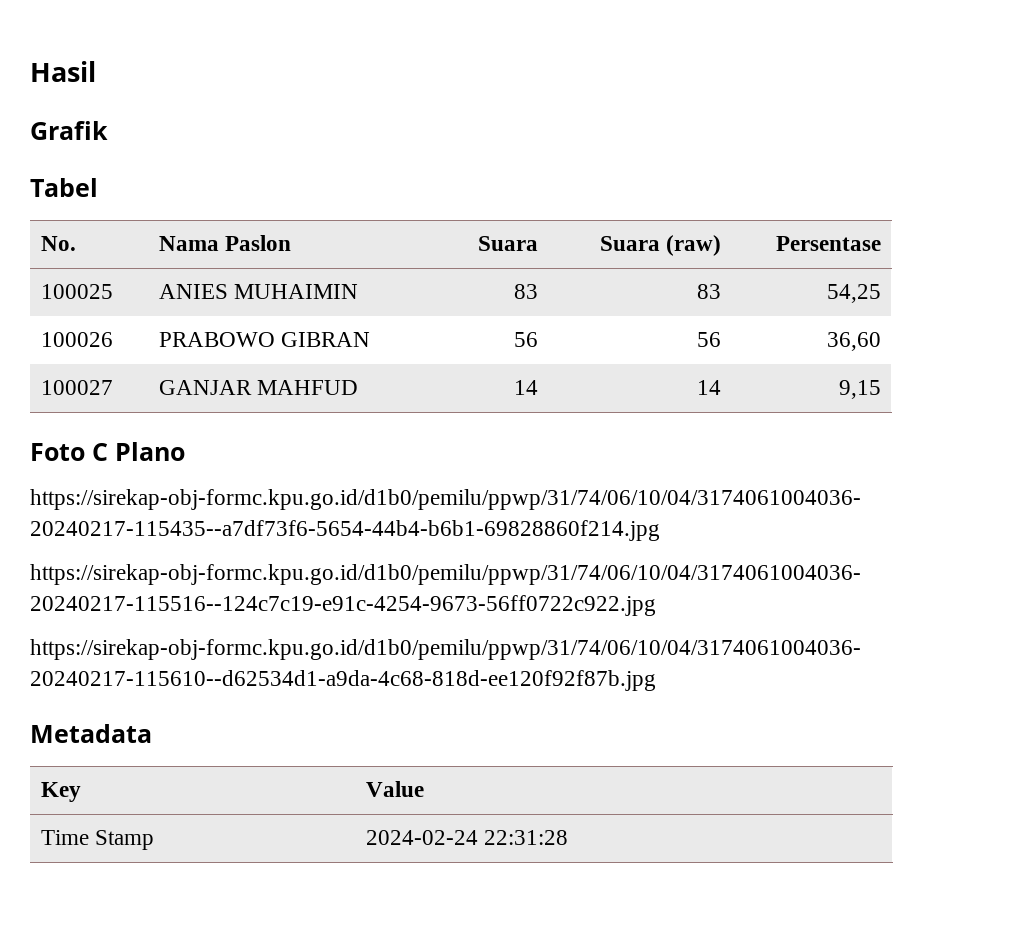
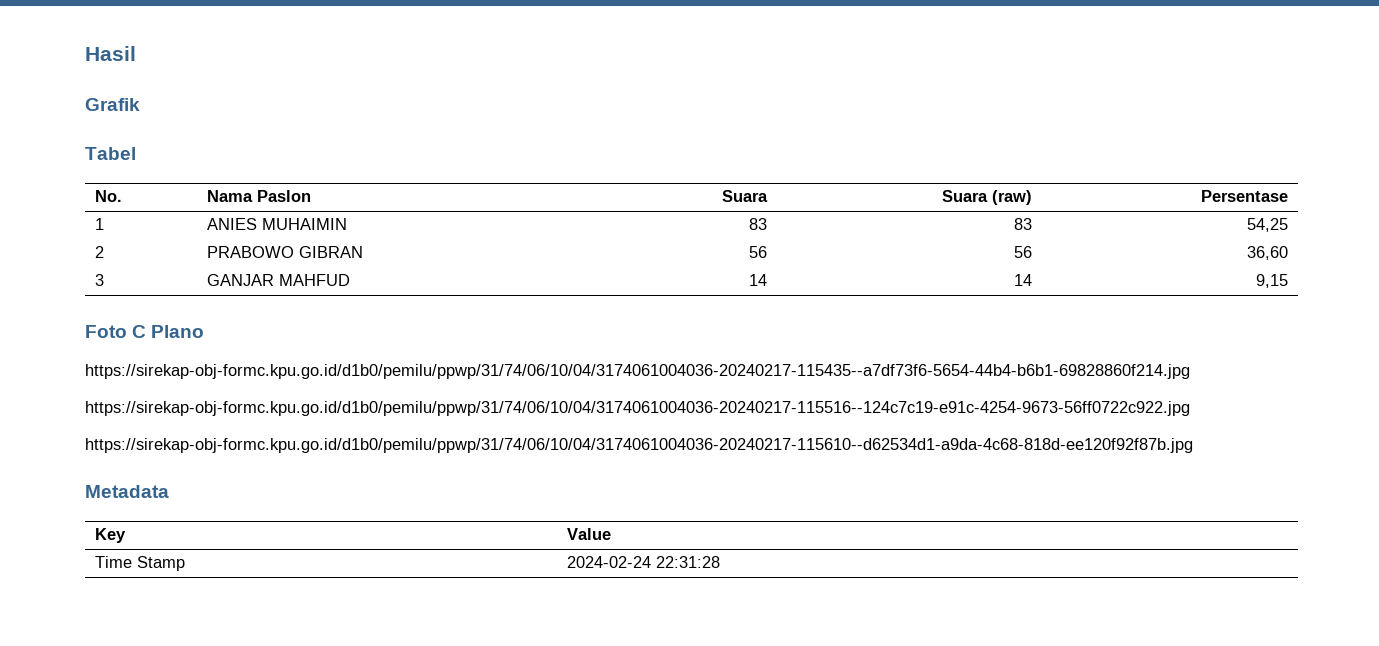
[40,284,113,299] 100025 -> [94,218,104,230] 1
[40,332,113,347] 100026 -> [94,246,104,258] 2
[40,380,113,395] 100027 -> [94,274,104,286] 3

